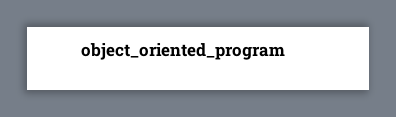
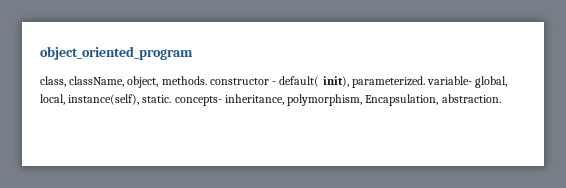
(285, 51) none -> [40,76,508,88] [40,94,501,106] // class, className, object, methods. constructor - default( init), parameterized. variable- global, local, instance(self), static. concepts- inheritance, polymorphism, Encapsulation, abstraction.

